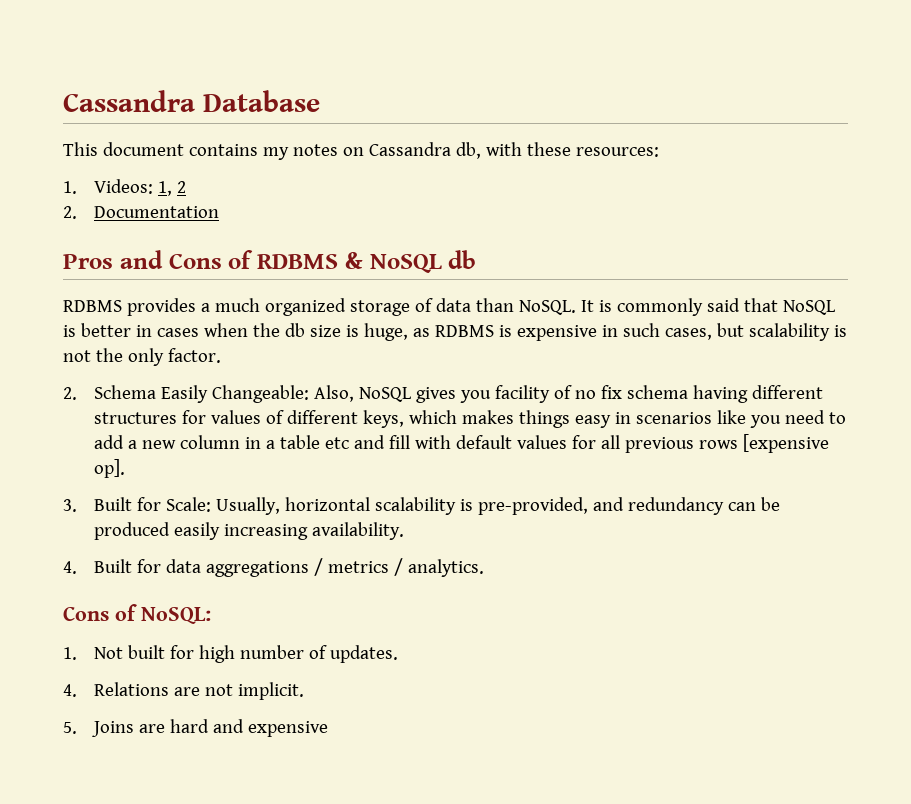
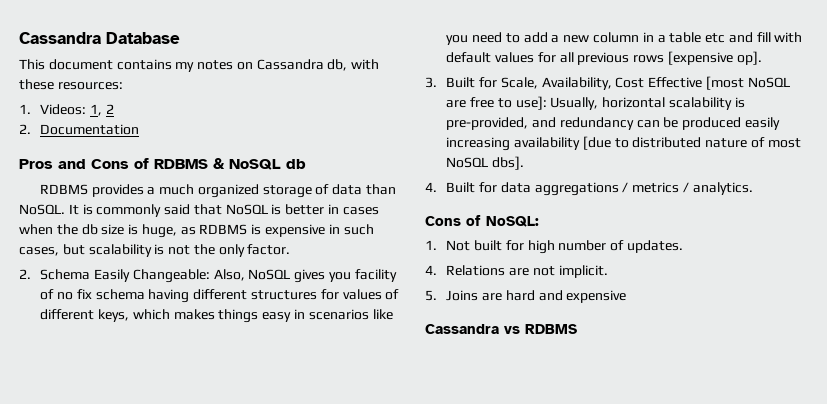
[165,497,211,512] Scale: -> [500,76,790,90] [446,96,547,110] Scale, Availability, Cost Effective [most NoSQL are free to use]:
[311,522,404,540] availability. -> [514,136,801,150] [446,156,525,170] availability [due to distributed nature of most NoSQL dbs].
(328, 729) none -> [425,324,577,334] // Cassandra vs RDBMS

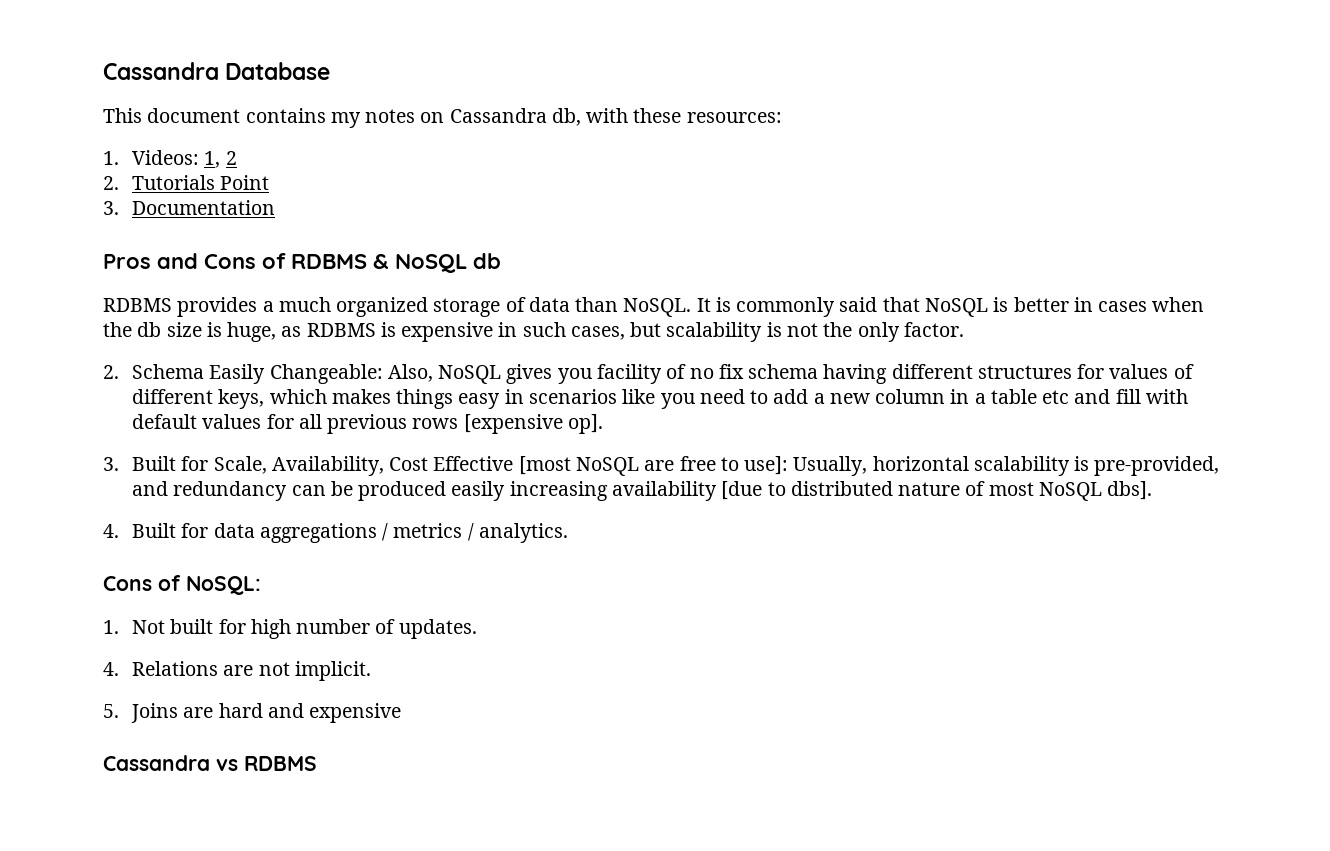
(31, 129) none -> [132,175,270,190] [103,201,119,215] Tutorials Point // 3.

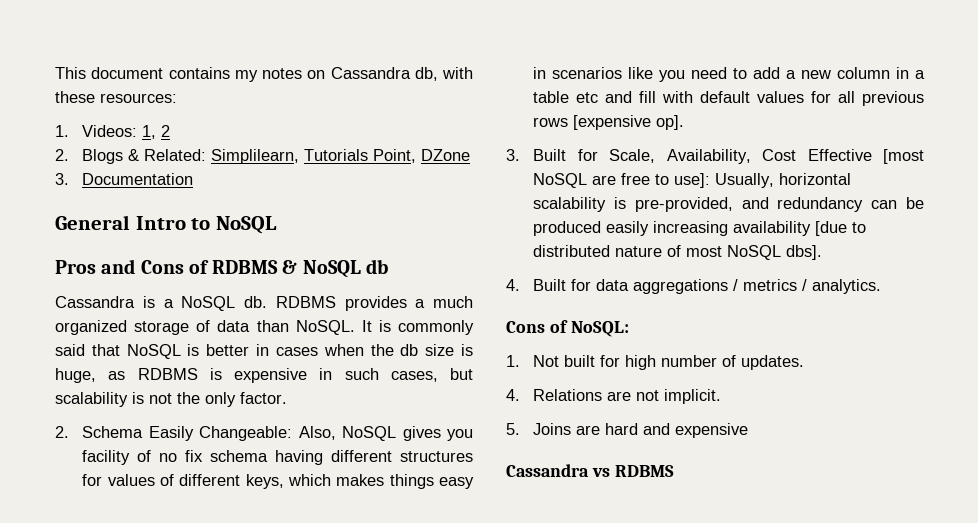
[103,62,331,80] Cassandra Database // -> (55, 73) none
[132,175,270,190] [103,200,276,215] Tutorials Point // 3. Documentation -> [82,149,471,164] [55,173,194,185] [55,215,278,234] Blogs & Related: Simplilearn, Tutorials Point, DZone // 3. Documentation // General Intro to NoSQL
(501, 261) none -> [55,296,267,311] Cassandra is a NoSQL db.

